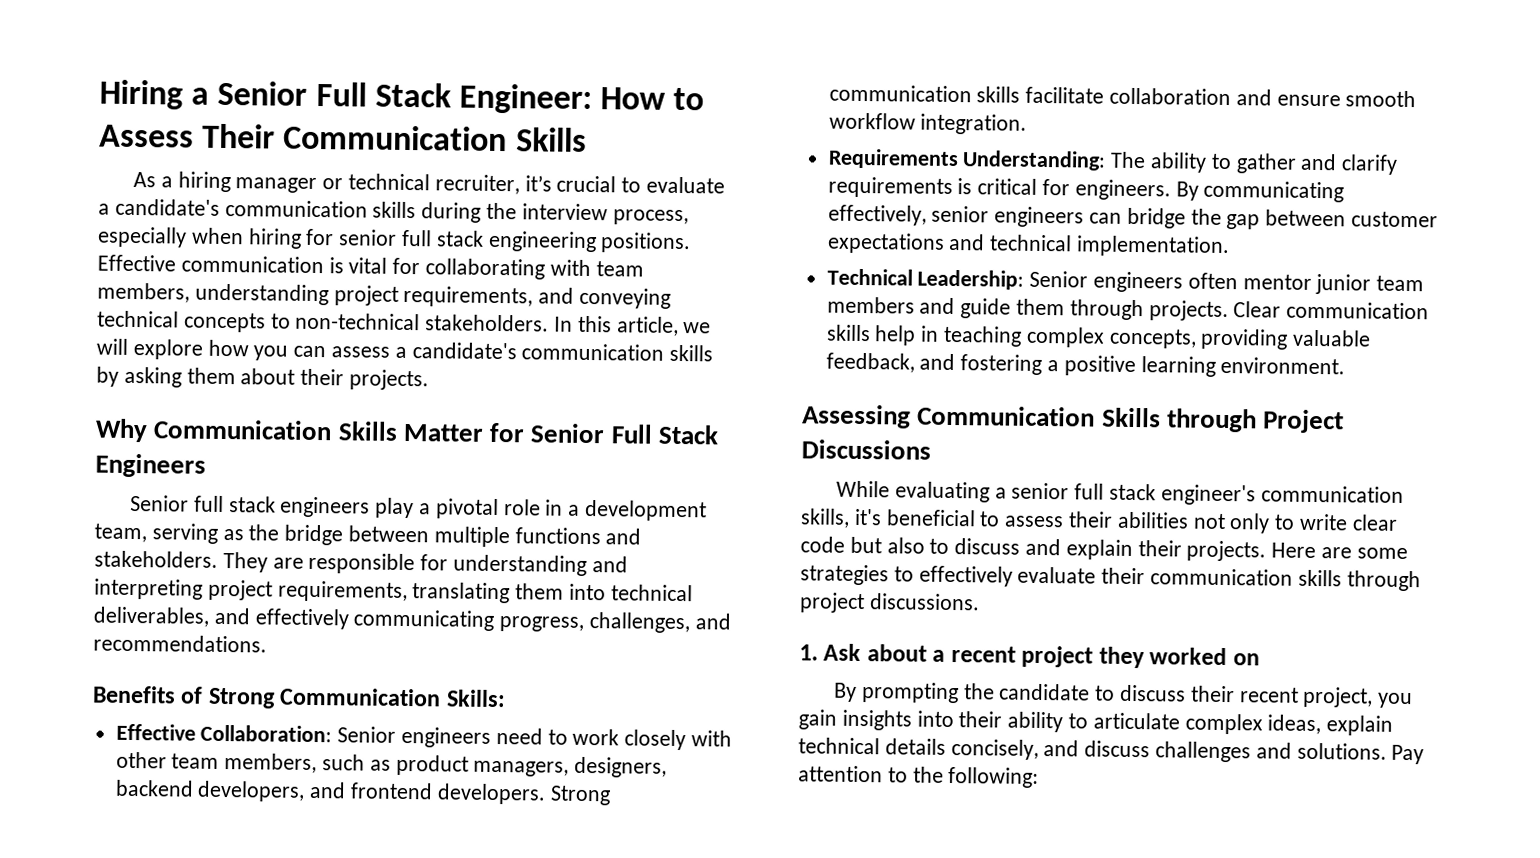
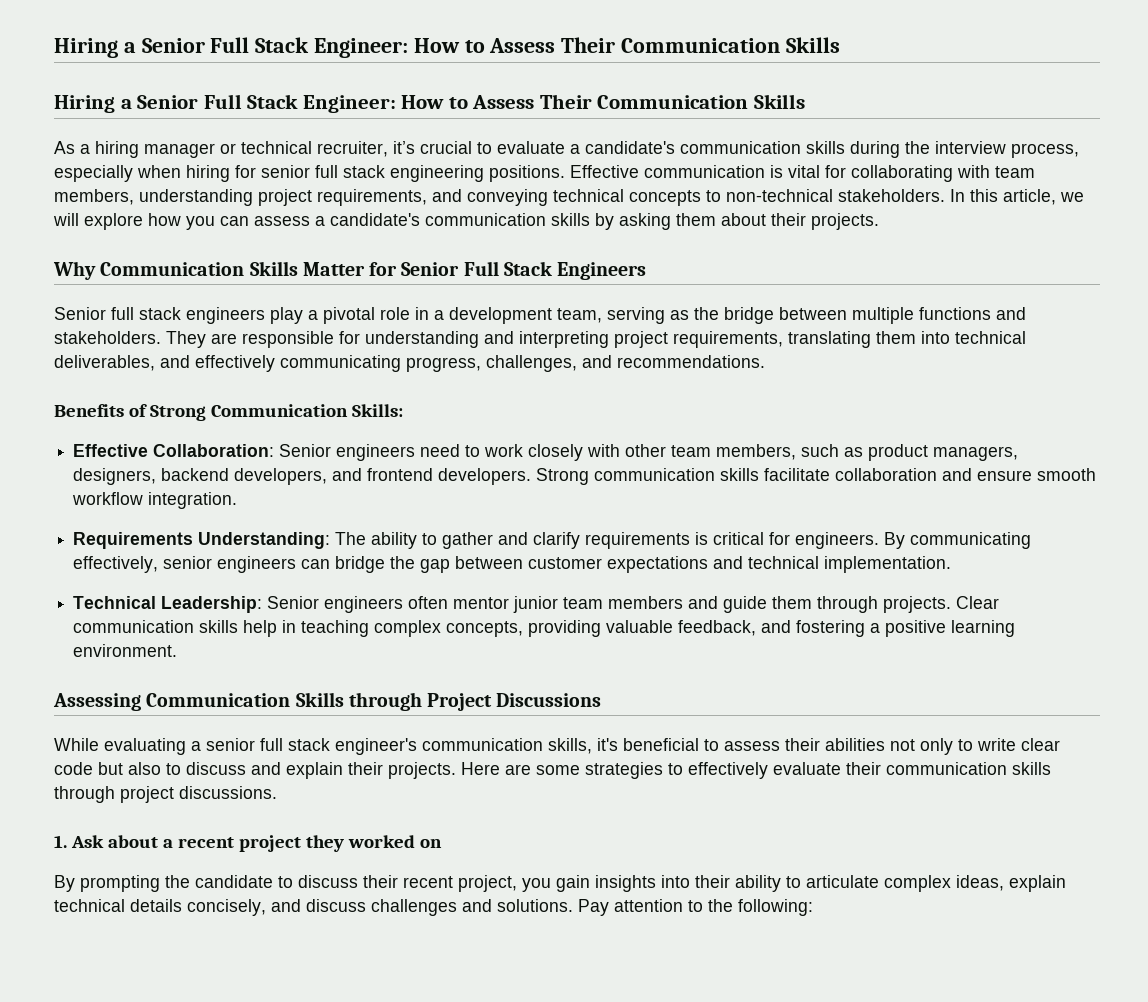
(587, 139) none -> [54,94,805,113] // Hiring a Senior Full Stack Engineer: How to Assess Their Communication Skills

